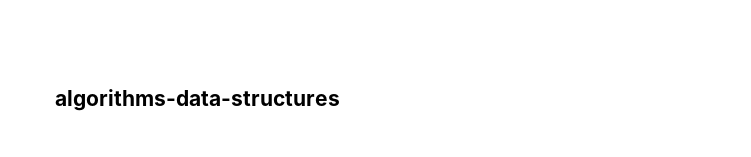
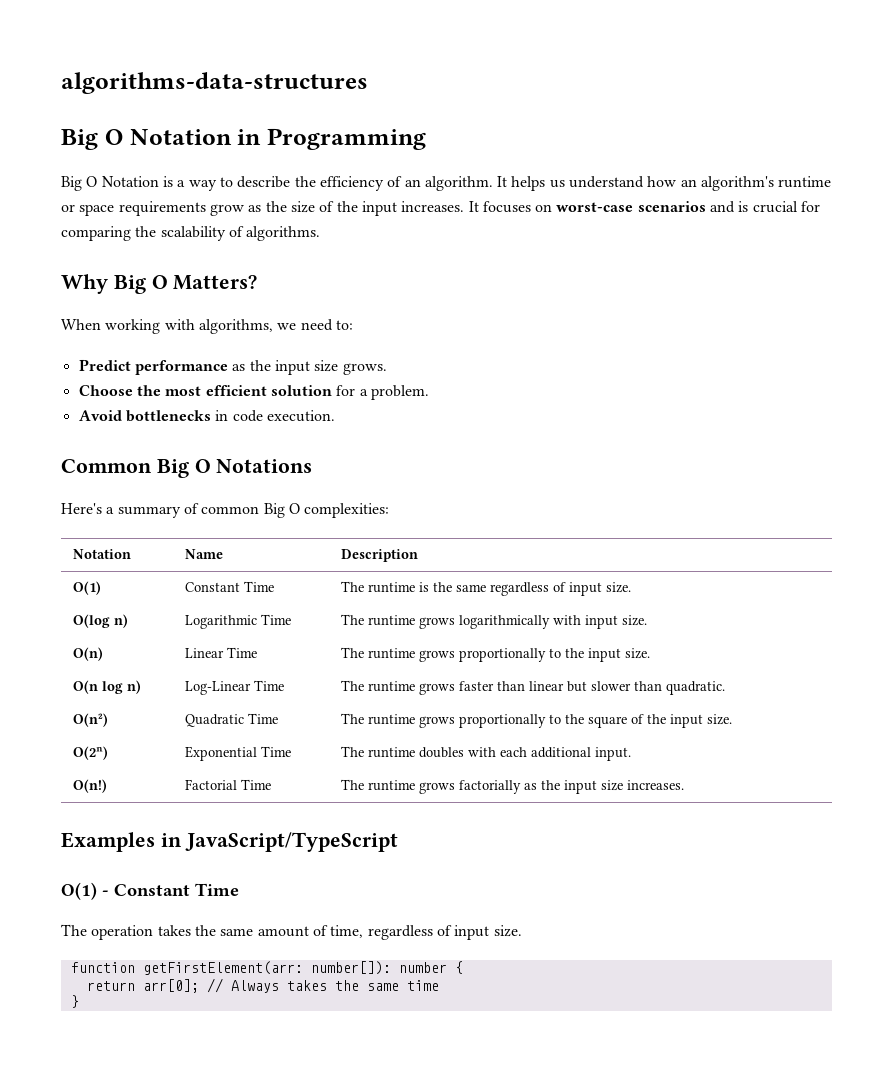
(340, 100) none -> [61,128,426,150] [61,176,832,191] [61,201,821,216] [61,226,321,241] [61,274,258,294] [61,319,353,334] [78,359,387,375] [78,385,429,400] [78,410,335,422] [61,459,313,478] [61,503,390,518] [73,549,132,559] [185,549,224,559] [341,549,419,562] [73,581,102,595] [185,581,275,592] [341,581,632,596] [73,614,129,628] [185,614,292,629] [341,614,648,629] [73,647,104,661] [185,647,258,658] [341,647,651,662] [73,680,142,694] [185,680,285,695] [341,680,726,695] [73,713,109,727] [185,713,279,727] [341,713,733,728] [73,746,109,760] [185,746,292,761] [341,746,632,761] [73,779,108,793] [185,779,272,790] [341,779,685,794] [61,832,398,852] [61,882,239,900] [61,924,522,940] [70,961,463,975] [86,978,439,993] [70,995,79,1008] // Big O Notation in Programming // Big O Notation is a way to describe the efficiency of an algorithm. It helps us understand how an algorithm's runtime or space requirements grow as the size of the input increases. It focuses on worst-case scenarios and is crucial for comparing the scalability of algorithms. // Why Big O Matters? // When working with algorithms, we need to: // Predict performance as the input size grows. // Choose the most efficient solution for a problem. // Avoid bottlenecks in code execution. // Common Big O Notations // Here's a summary of common Big O complexities: // Notation | Name | Description // O(1) | Constant Time | The runtime is the same regardless of input size. // O(log n) | Logarithmic Time | The runtime grows logarithmically with input size. // O(n) | Linear Time | The runtime grows proportionally to the input size. // O(n log n) | Log-Linear Time | The runtime grows faster than linear but slower than quadratic. // O(n²) | Quadratic Time | The runtime grows proportionally to the square of the input size. // O(2ⁿ) | Exponential Time | The runtime doubles with each additional input. // O(n!) | Factorial Time | The runtime grows factorially as the input size increases. // Examples in JavaScript/TypeScript // O(1) - Constant Time // The operation takes the same amount of time, regardless of input size. // function getFirstElement(arr: number[]): number { // return arr[0]; // Always takes the same time // }

